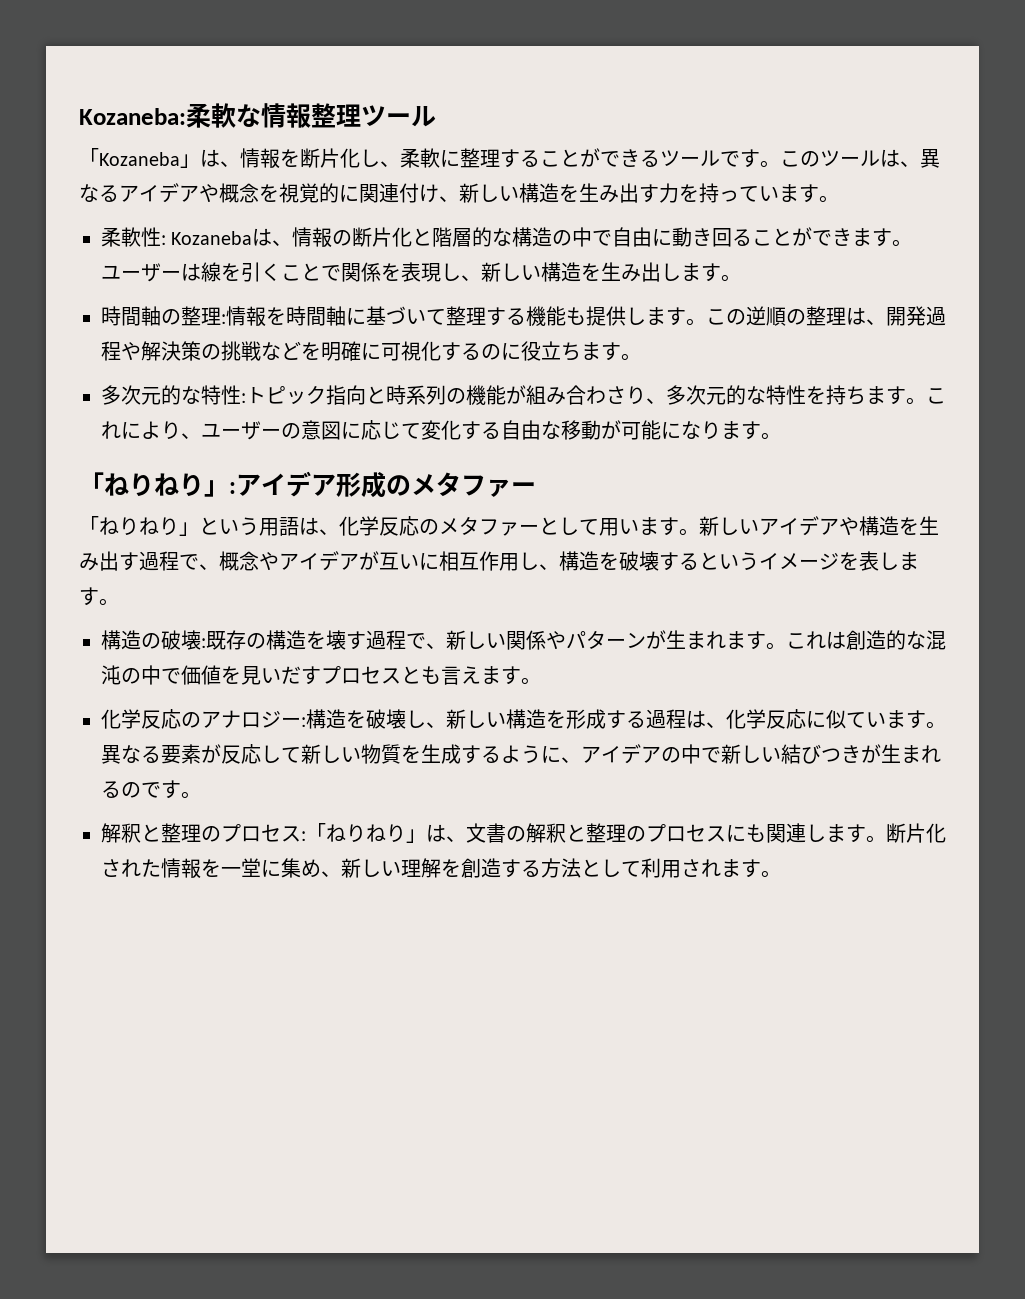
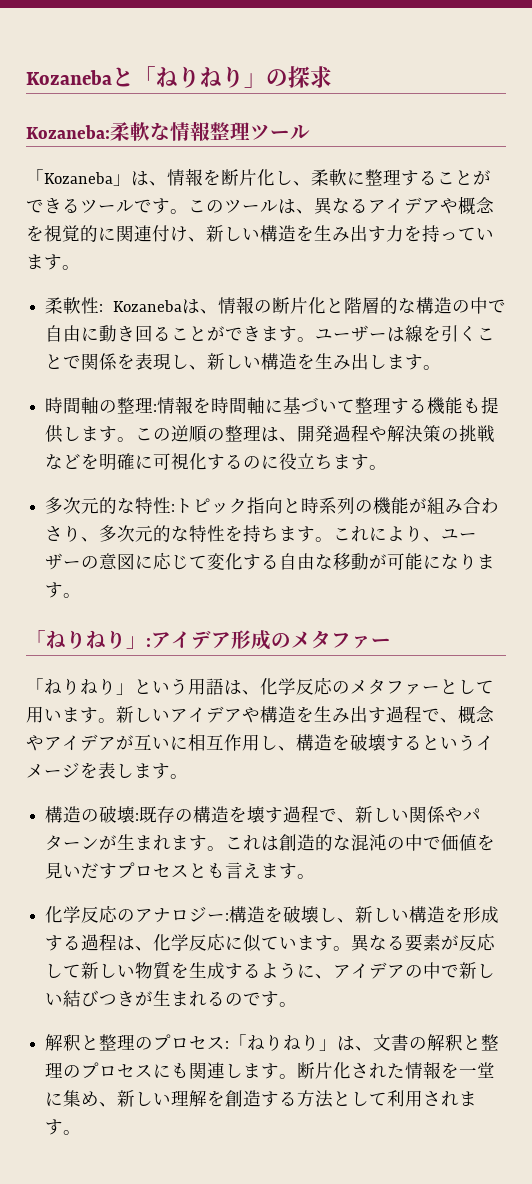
(79, 116) none -> [26,66,332,88] Kozanebaと「ねりねり」の探求 //

